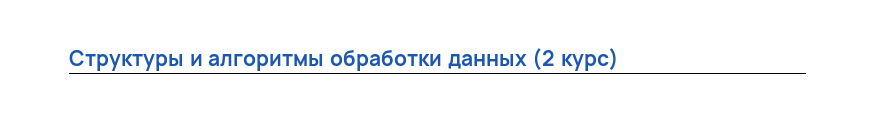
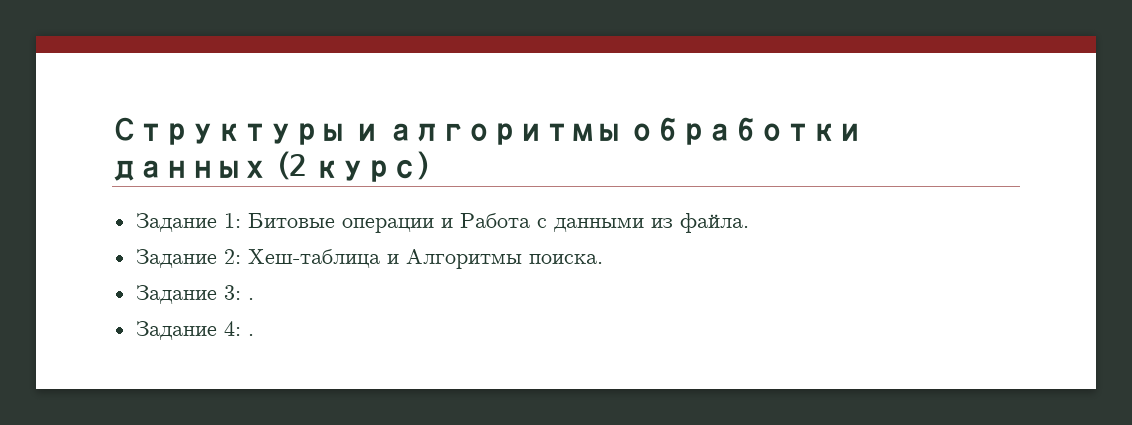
(620, 59) none -> [135,213,749,233] [135,249,603,269] [135,285,254,304] [135,321,254,340] // Задание 1: Битовые операции и Работа с данными из файла. // Задание 2: Хеш-таблица и Алгоритмы поиска. // Задание 3: . // Задание 4: .

